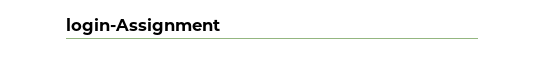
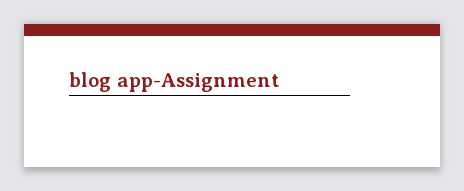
[66,18,220,35] login-Assignment -> [69,72,280,92] blog app-Assignment

